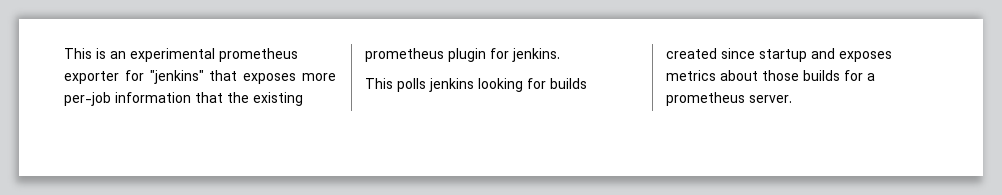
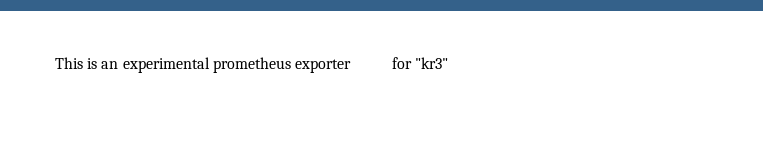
[149,70,336,84] [64,92,303,106] [365,48,560,62] [365,78,587,92] [666,48,892,62] [666,70,875,81] [666,92,792,106] "jenkins" that exposes more per-job information that the existing prometheus plugin for jenkins. // This polls jenkins looking for builds created since startup and exposes metrics about those builds for a prometheus server. -> [415,57,449,69] "kr3"

